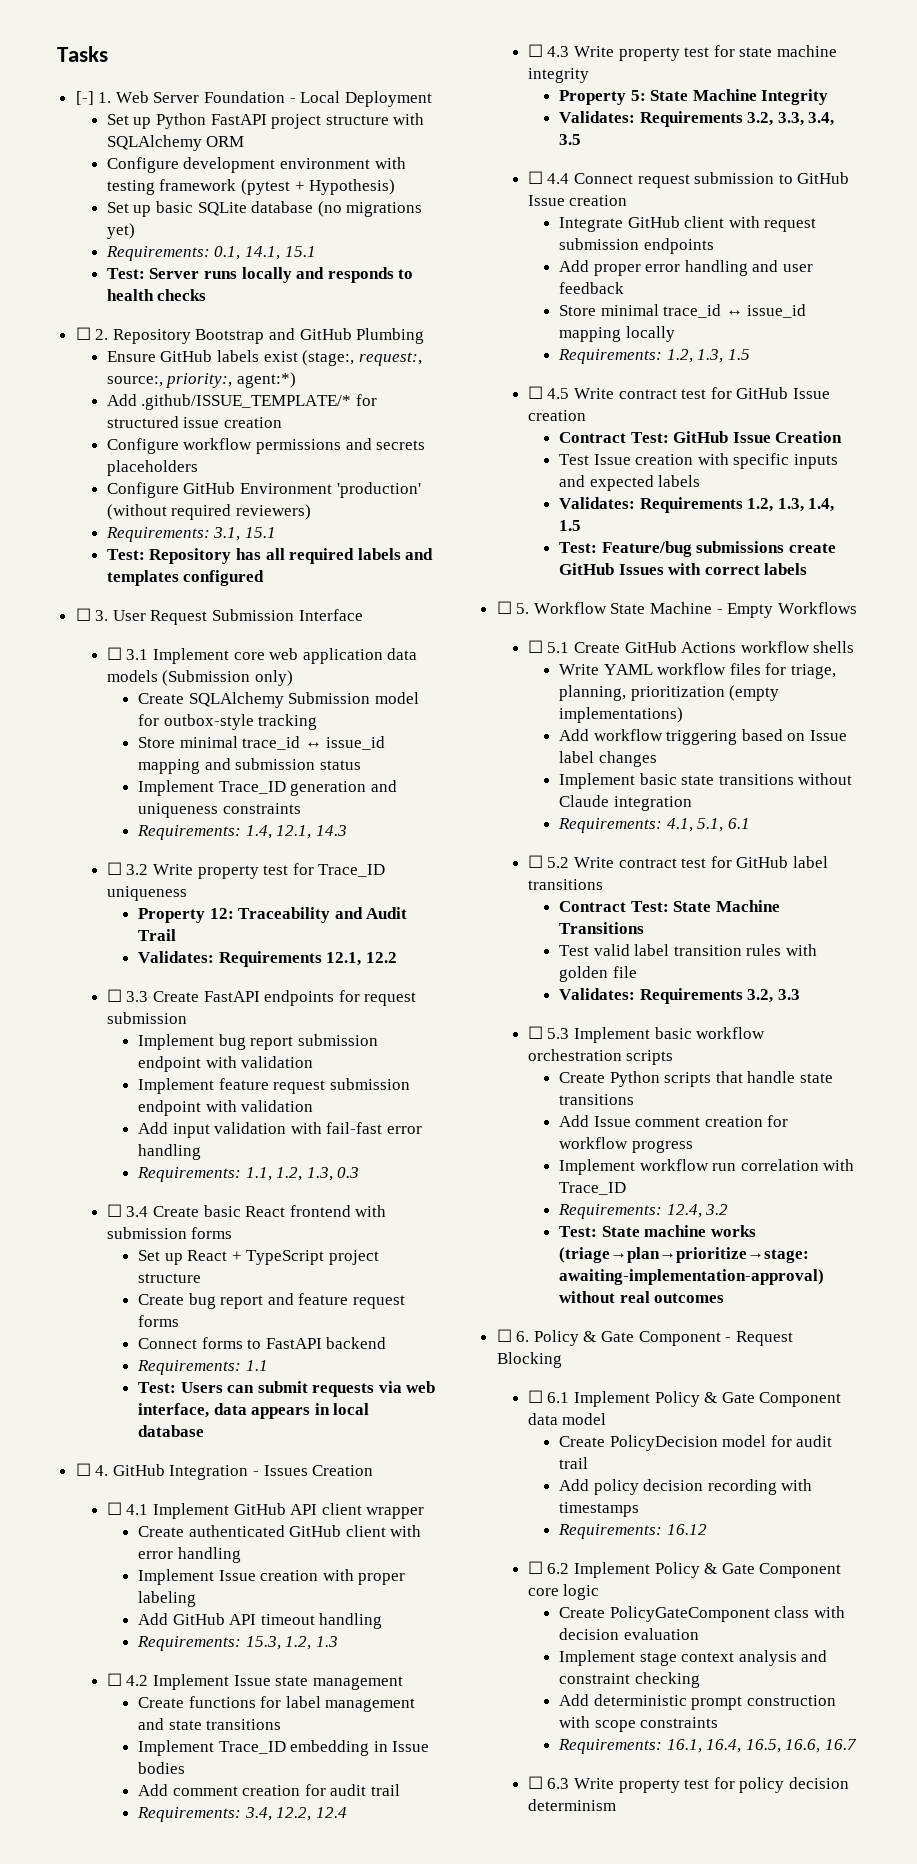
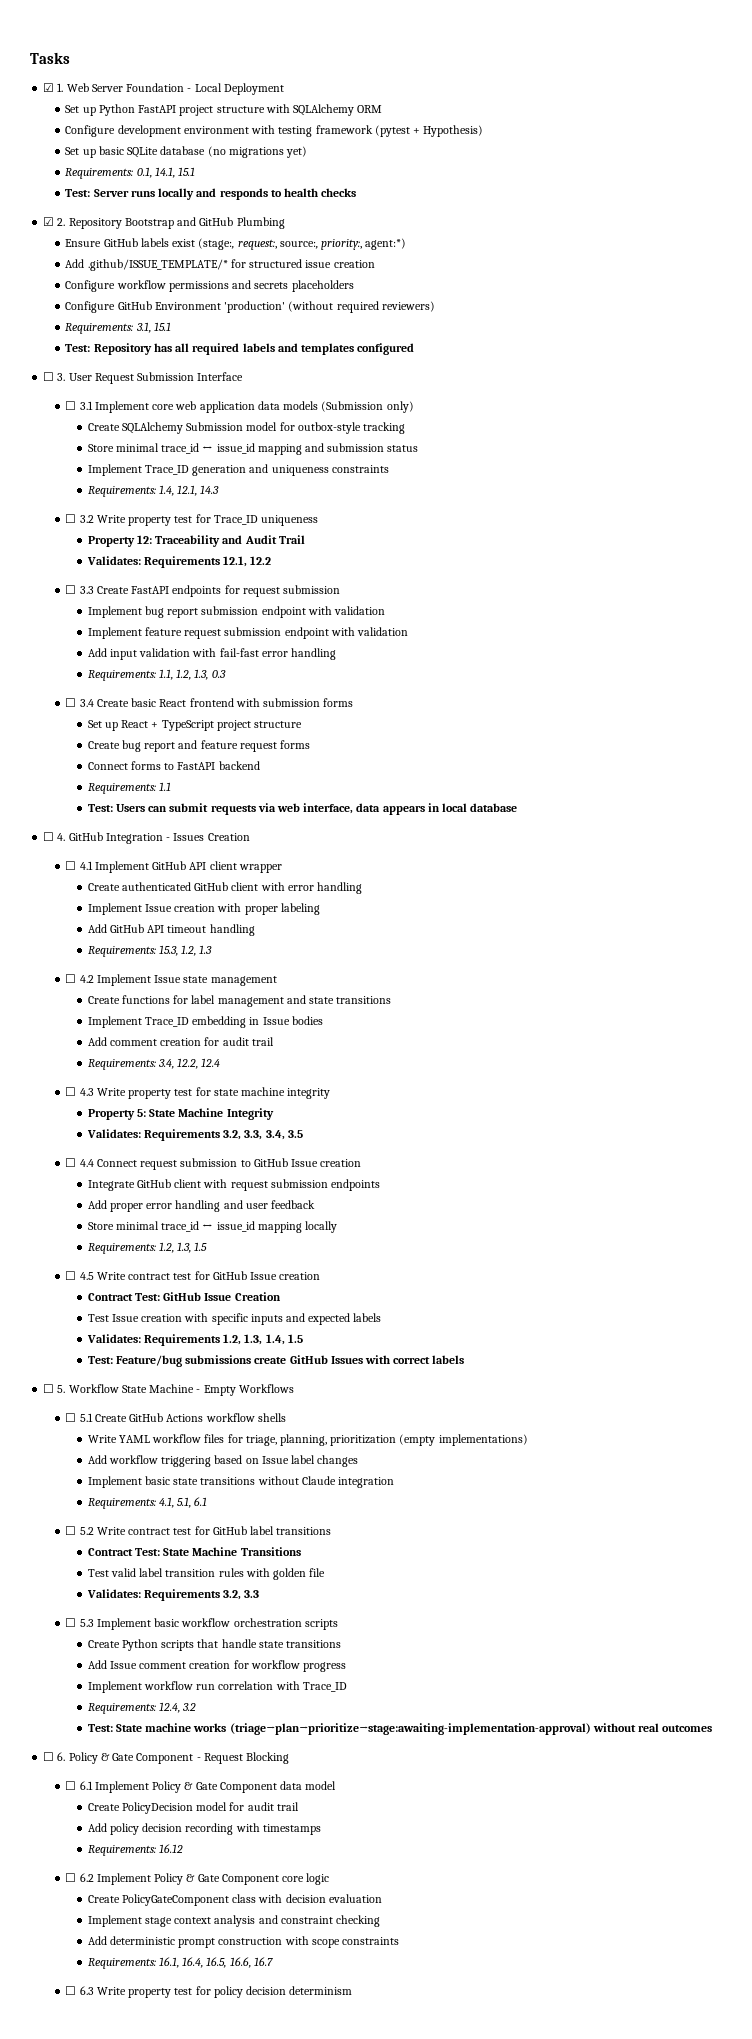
[75,91,94,105] [-] -> [43,83,55,92] ☑
[75,327,91,340] ☐ -> [43,217,55,226] ☑

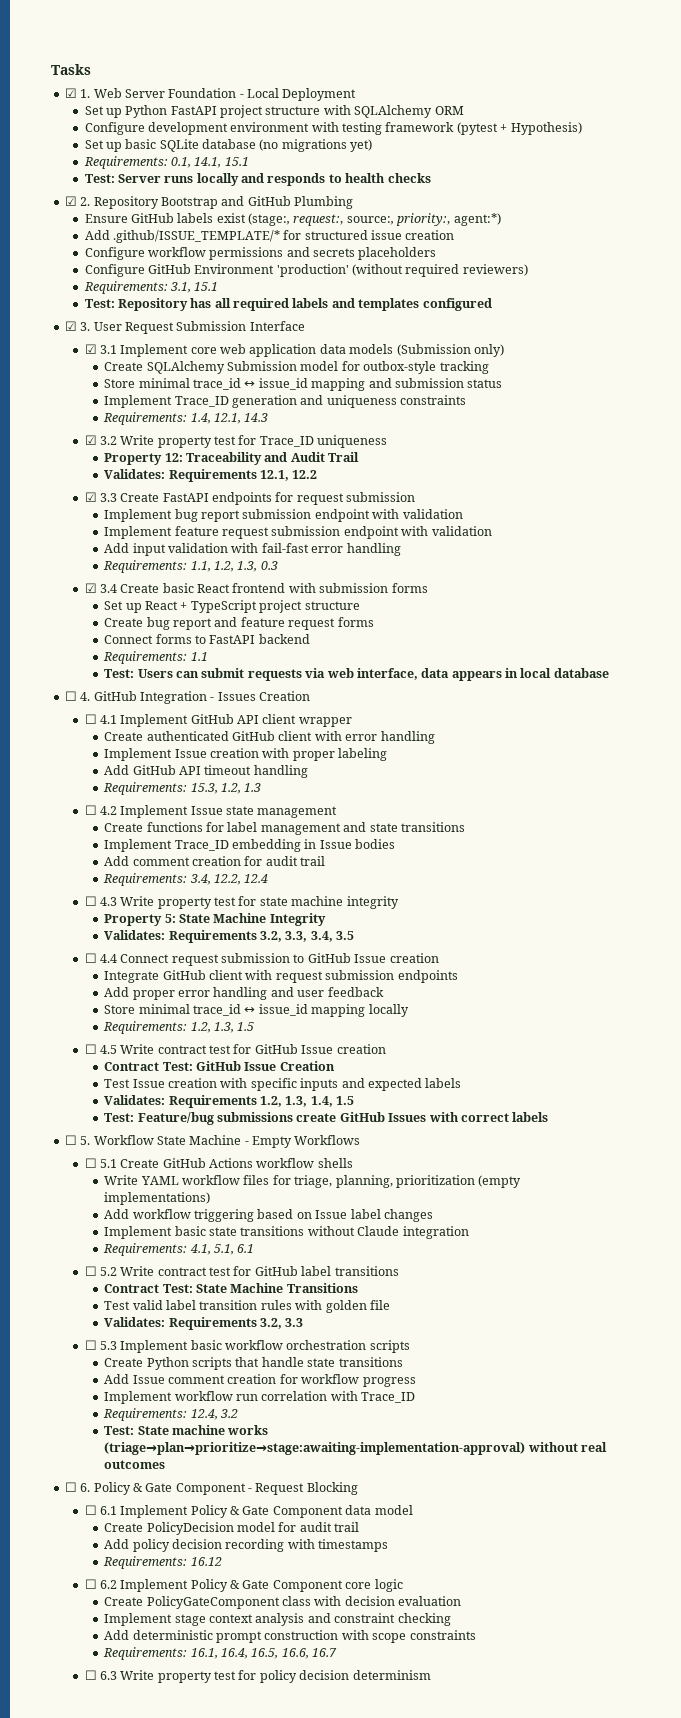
[43,372,55,381] ☐ -> [64,321,77,331] ☑
[65,401,77,410] ☐ -> [84,344,97,354] ☑
[65,514,77,523] ☐ -> [84,435,97,445] ☑
[65,585,77,594] ☐ -> [84,492,97,502] ☑
[65,698,77,707] ☐ -> [84,583,97,593] ☑

